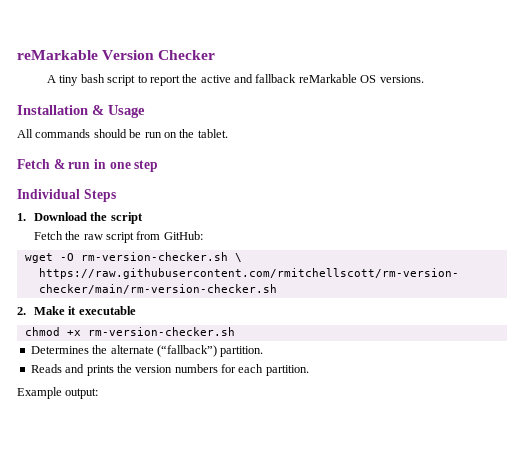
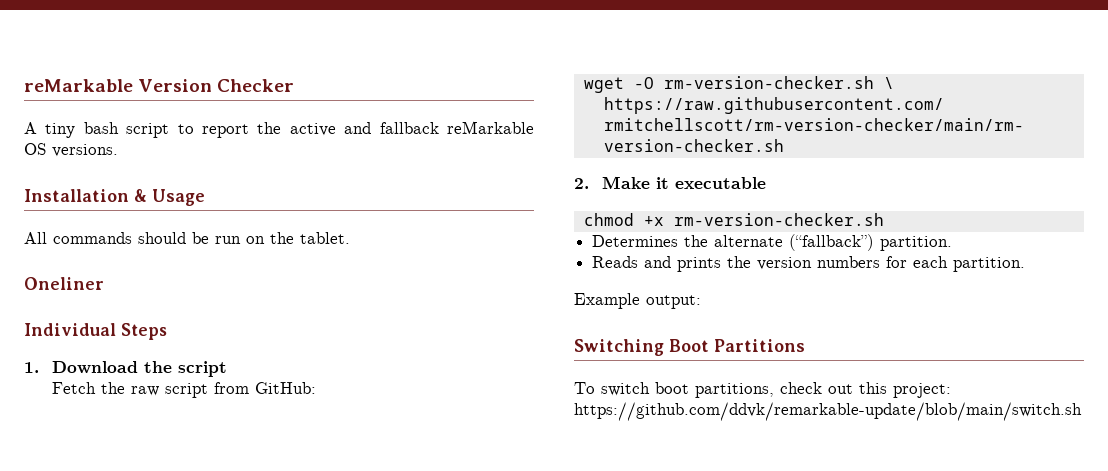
[17,159,159,172] Fetch & run in one step -> [24,277,104,290] Oneliner
(99, 393) none -> [574,339,805,356] [574,382,951,398] [574,402,1082,421] // Switching Boot Partitions // To switch boot partitions, check out this project: https://github.com/ddvk/remarkable-update/blob/main/switch.sh

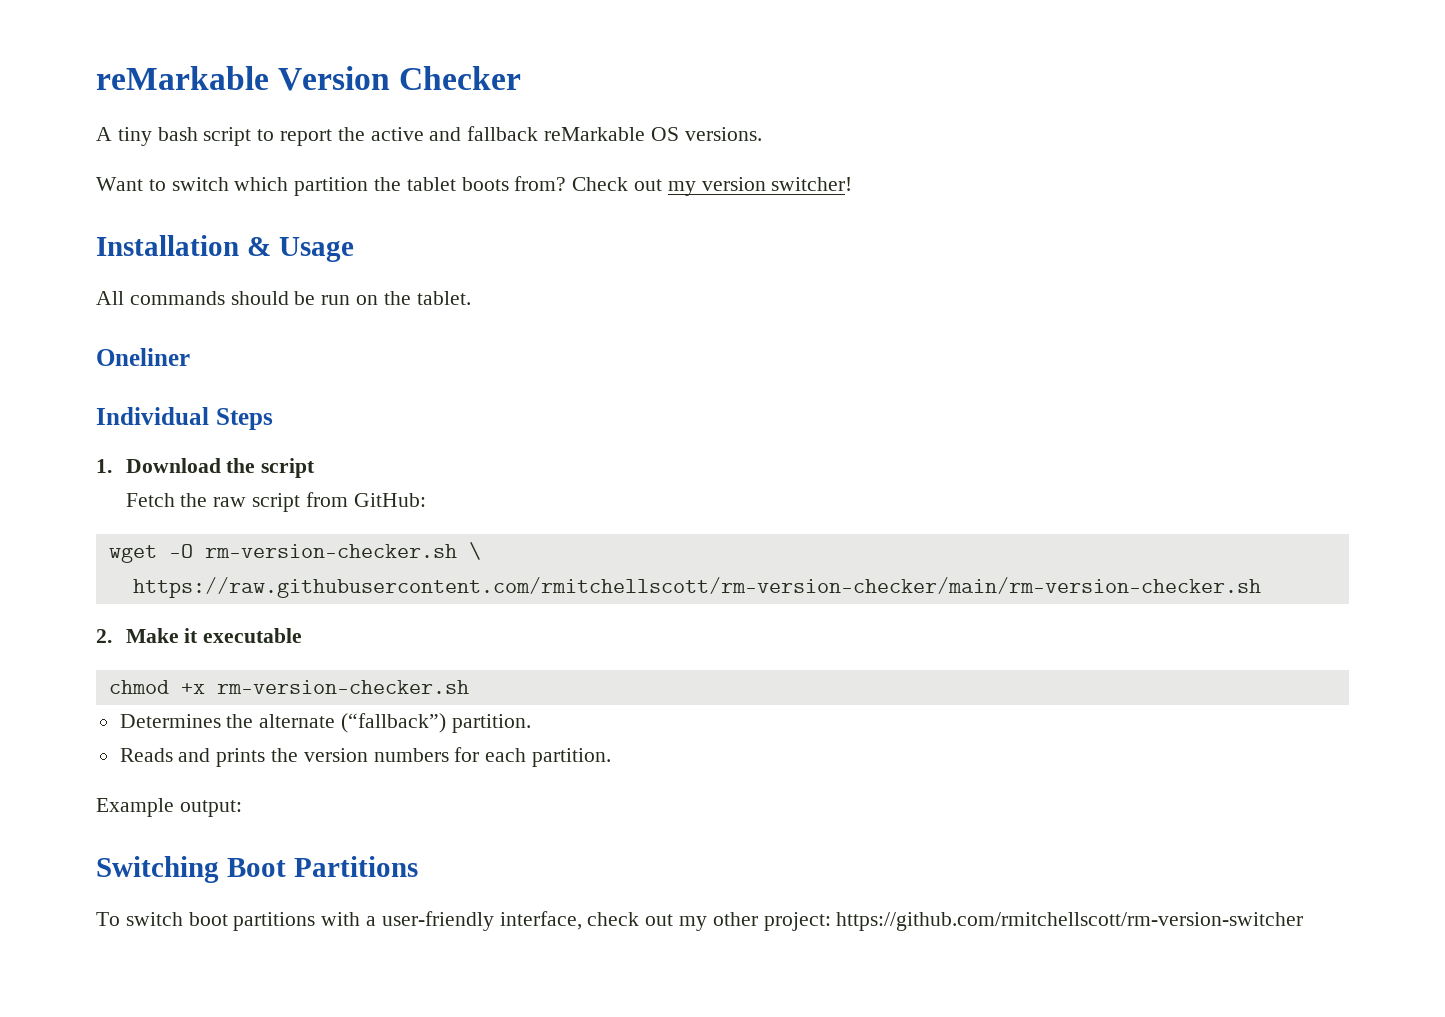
(118, 150) none -> [96,176,853,196] // Want to switch which partition the tablet boots from? Check out my version switcher!
[695,382,951,398] [574,402,1082,421] partitions, check out this project: https://github.com/ddvk/remarkable-update/blob/main/switch.sh -> [233,911,1304,931] partitions with a user-friendly interface, check out my other project: https://github.com/rmitchellscott/rm-version-switcher

